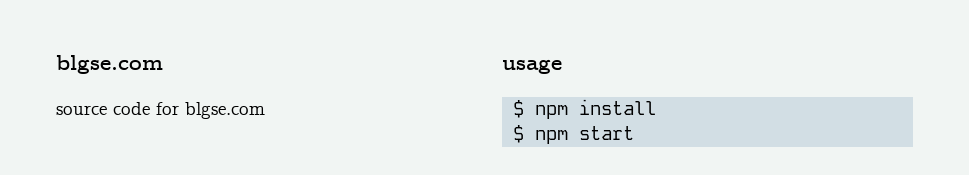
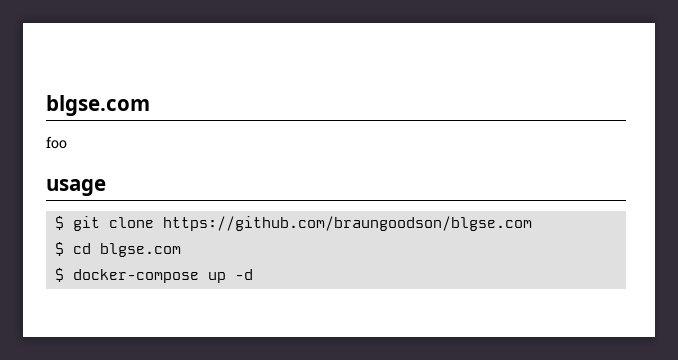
[56,55,163,74] [56,102,265,119] [502,59,562,74] [513,99,657,119] [513,125,635,144] blgse.com // source code for blgse.com // usage // $ npm install // $ npm start -> [46,95,150,116] [46,136,67,149] [46,179,106,196] [54,216,532,231] [54,242,181,257] [54,268,253,283] blgse.com // foo // usage // $ git clone https://github.com/braungoodson/blgse.com // $ cd blgse.com // $ docker-compose up -d

